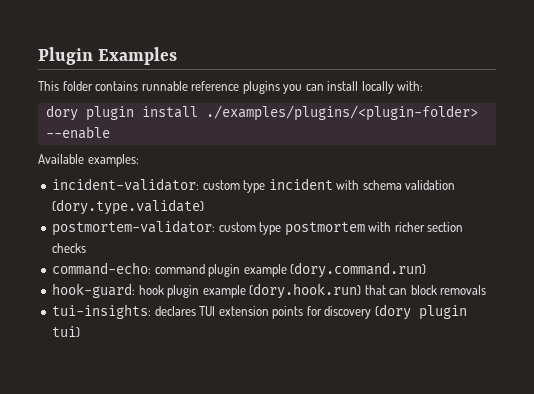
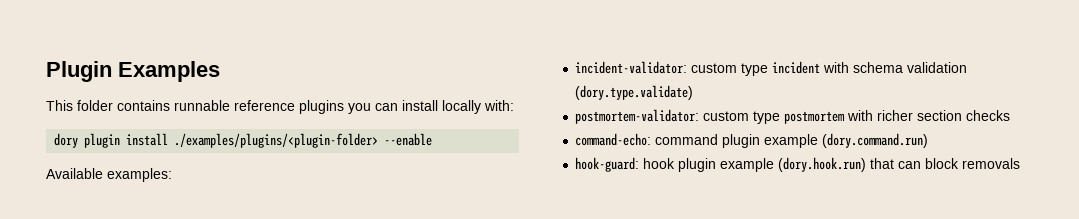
[52,304,467,320] [52,326,81,337] // tui-insights: declares TUI extension points for discovery (dory plugin tui) -> (1021, 163) none

